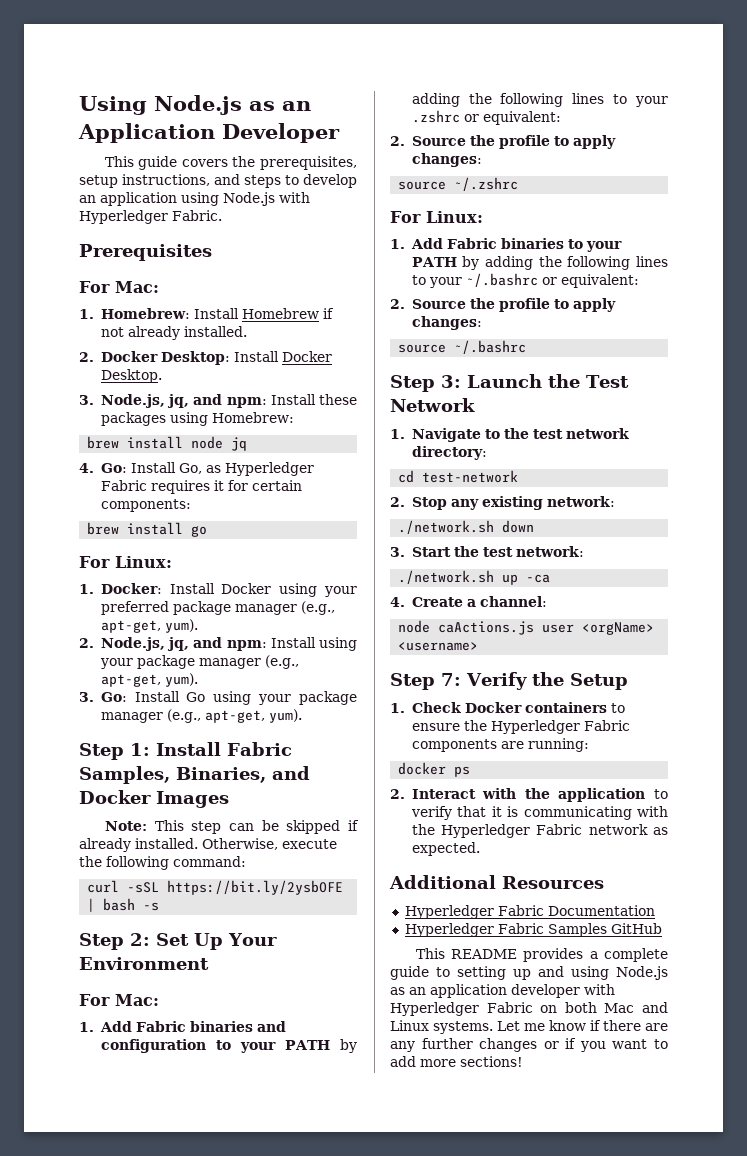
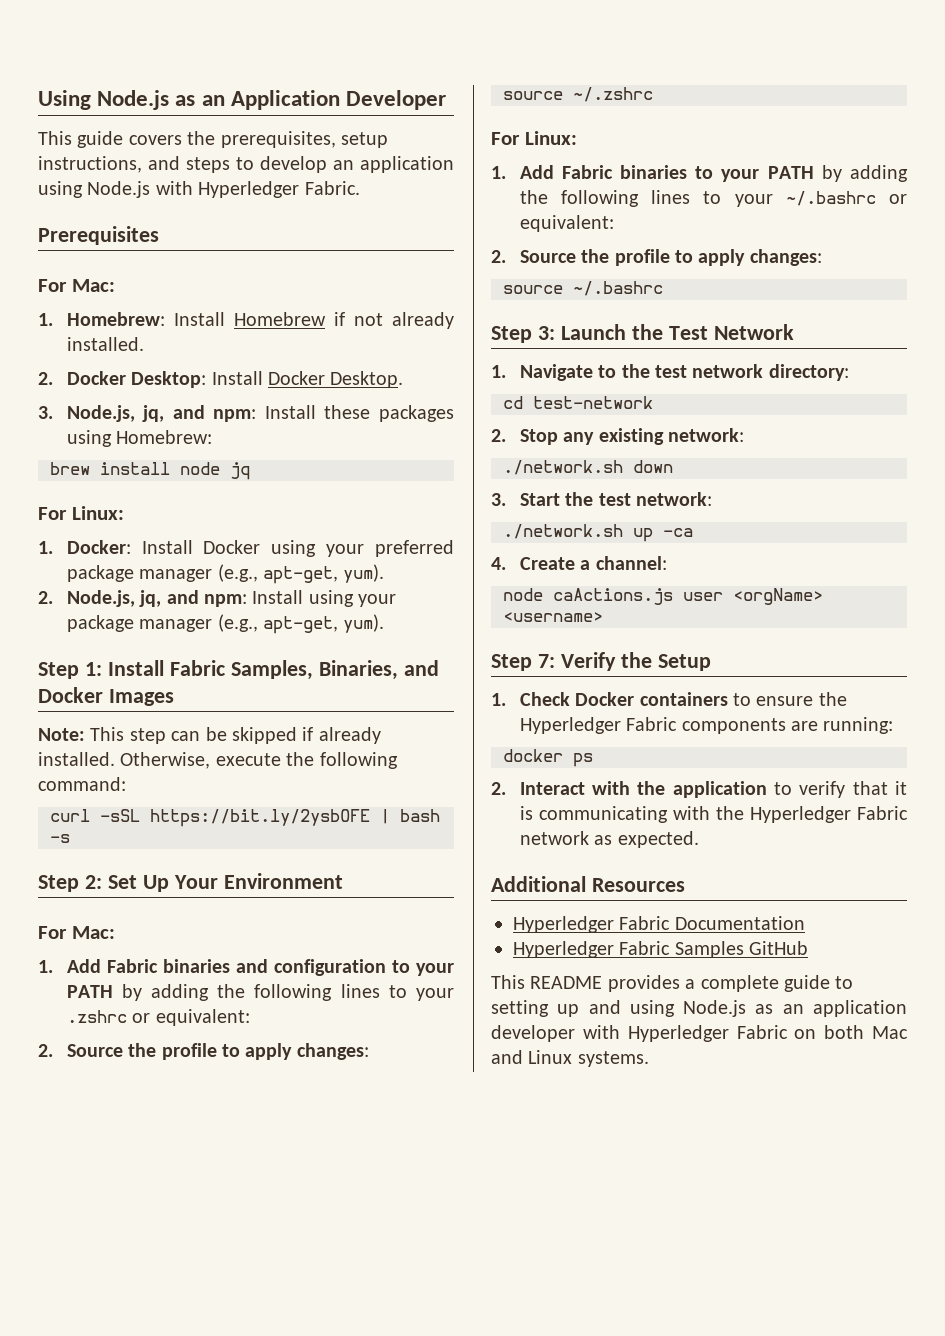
[79,462,314,476] [100,480,302,494] [100,499,191,512] [87,522,208,537] // 4. Go: Install Go, as Hyperledger Fabric requires it for certain components: // brew install go -> (250, 471) none
[79,691,357,705] [100,709,302,723] // 3. Go: Install Go using your package manager (e.g., apt-get, yum). -> (385, 623) none
[497,1020,668,1031] [390,1038,668,1052] [390,1056,523,1067] Let me know if there are any further changes or if you want to add more sections! -> (649, 1059) none

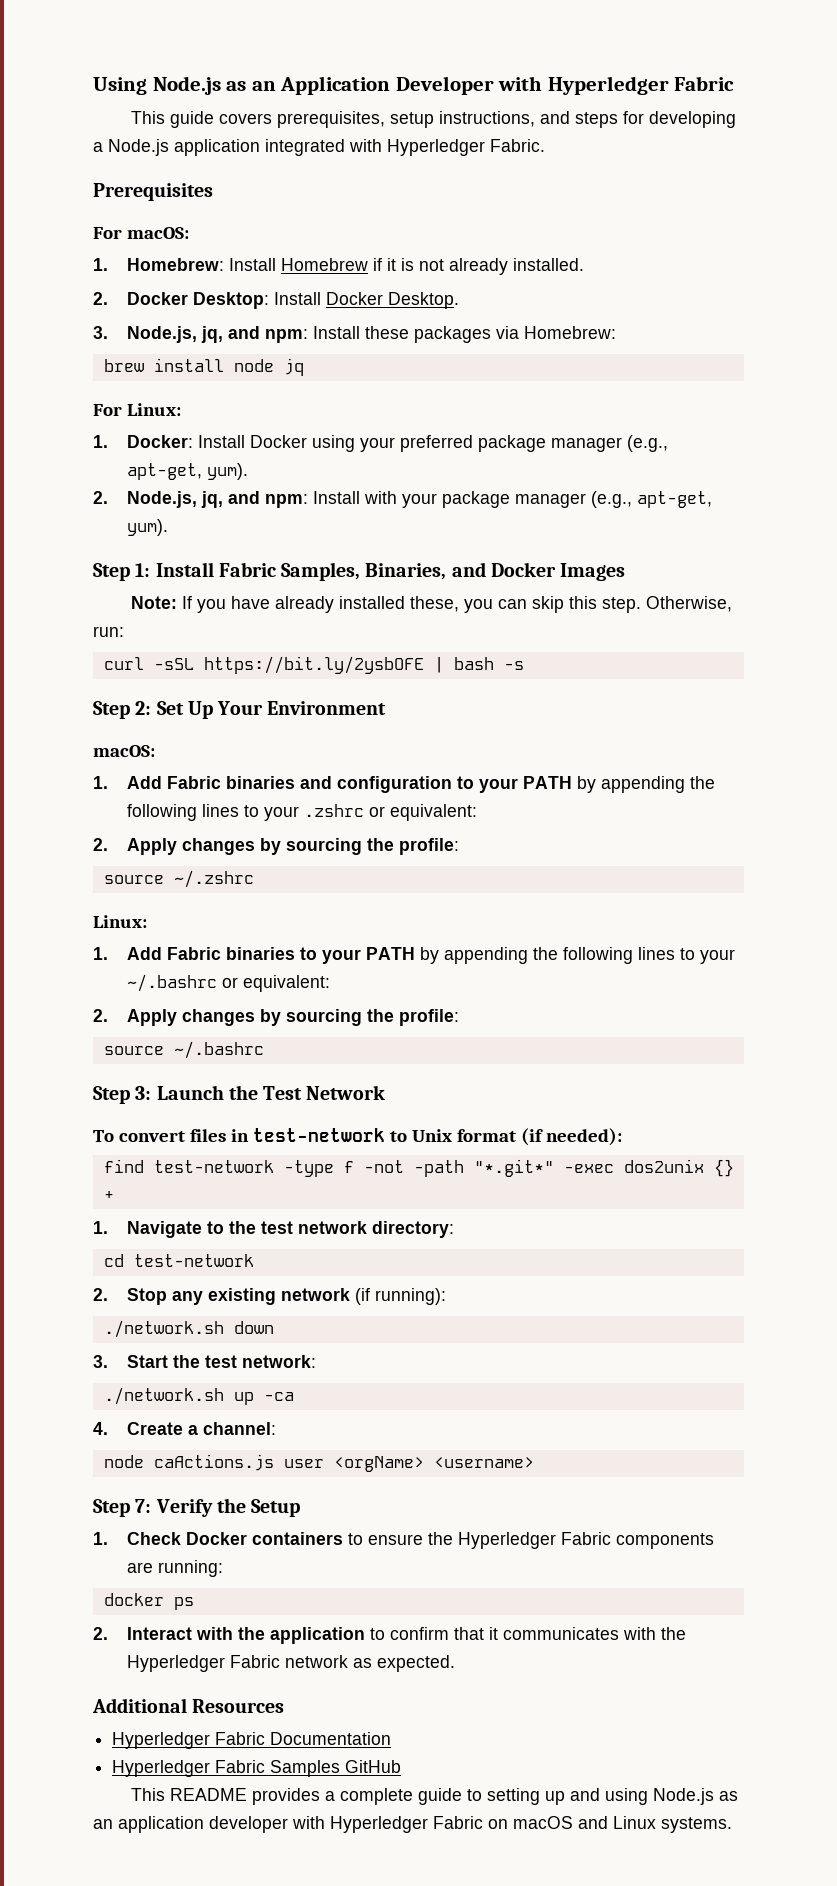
(447, 100) none -> [498,76,735,95] with Hyperledger Fabric
[187,131,216,145] the -> (273, 118) none
[236,156,454,173] [38,181,151,198] to develop an application using Node.js -> [623,111,737,128] [93,139,345,156] for developing a Node.js application integrated
[71,279,115,292] Mac: -> [126,227,189,239] macOS:
(345, 319) none -> [386,258,414,271] it is
[66,430,112,447] using -> [495,326,519,339] via
[308,590,354,607] using -> [363,491,397,504] with
[90,727,381,744] [38,752,398,769] [38,777,126,791] This step can be skipped if already installed. Otherwise, execute the following command: -> [182,596,733,613] [93,626,124,637] If you have already installed these, you can skip this step. Otherwise, run:
[38,926,115,939] For Mac: -> [93,745,155,757] macOS:
[151,984,210,1001] adding -> [600,776,685,793] appending
[66,1043,369,1060] Source the profile to apply changes: -> [126,838,459,855] Apply changes by sourcing the profile:
[491,132,520,145] For -> (254, 879) none
[850,165,908,182] adding -> [443,947,528,964] appending
[519,249,822,266] Source the profile to apply changes: -> [126,1009,459,1026] Apply changes by sourcing the profile:
(794, 332) none -> [93,1128,622,1146] [103,1159,734,1177] [103,1191,114,1200] // To convert files in test-network to Unix format (if needed): // find test-network -type f -not -path "*.git*" -exec dos2unix {} +
[667,428,744,442] network: -> [280,1288,446,1305] network (if running):
[799,781,846,798] verify -> [389,1627,449,1640] confirm
[519,806,668,823] is communicating -> [502,1627,619,1640] communicates
[824,1025,908,1039] both Mac -> [513,1816,573,1829] macOS

